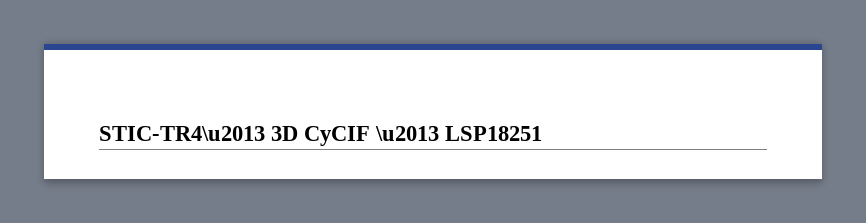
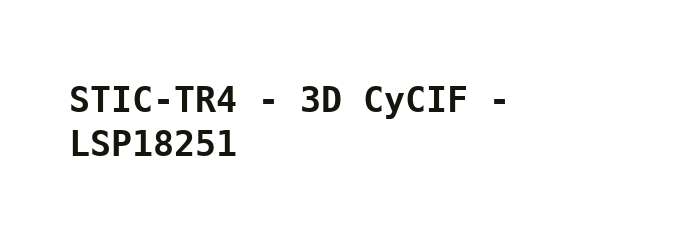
[99,126,265,141] STIC-TR4\u2013 -> [69,86,279,112] STIC-TR4 -
[375,126,440,141] \u2013 -> [489,99,510,112] -

